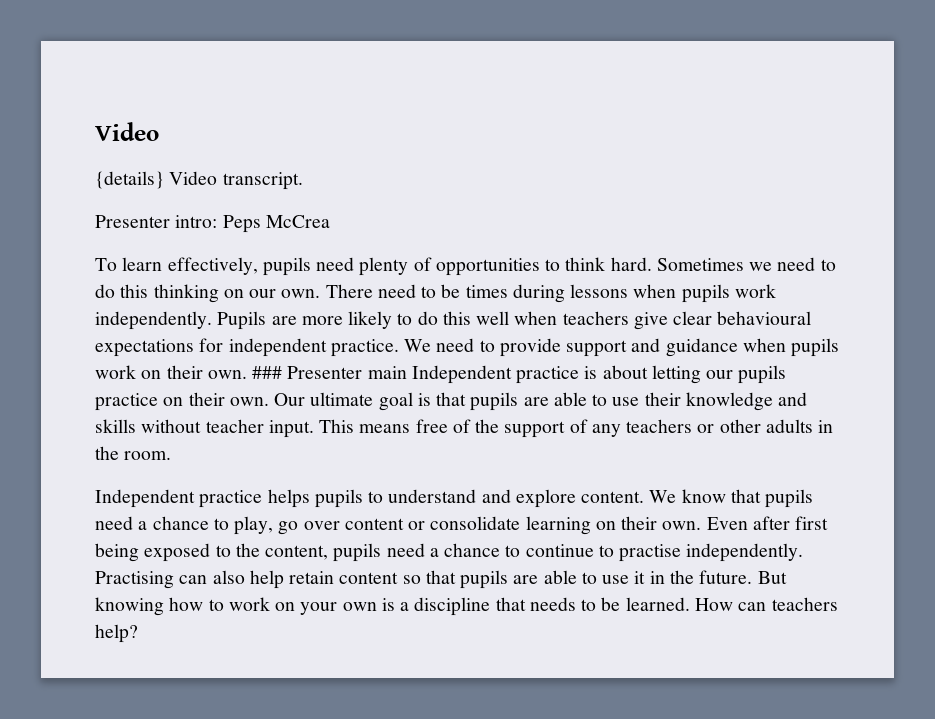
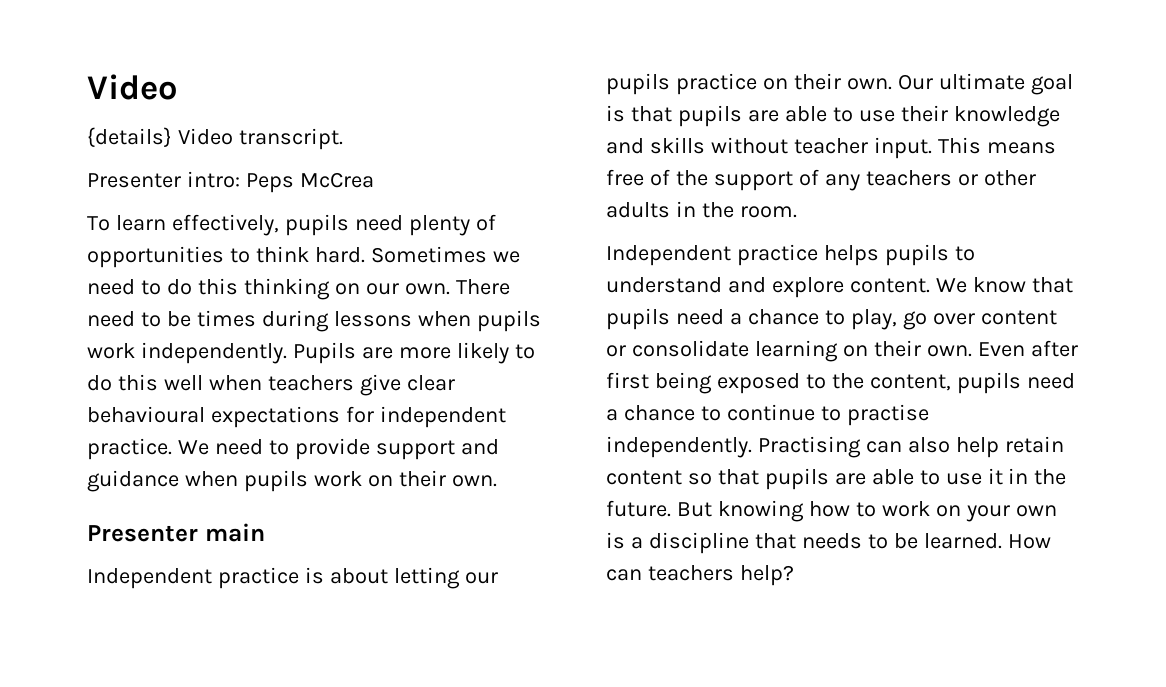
[252,366,283,379] ### -> (497, 481) //
(407, 372) none -> (265, 532) //

